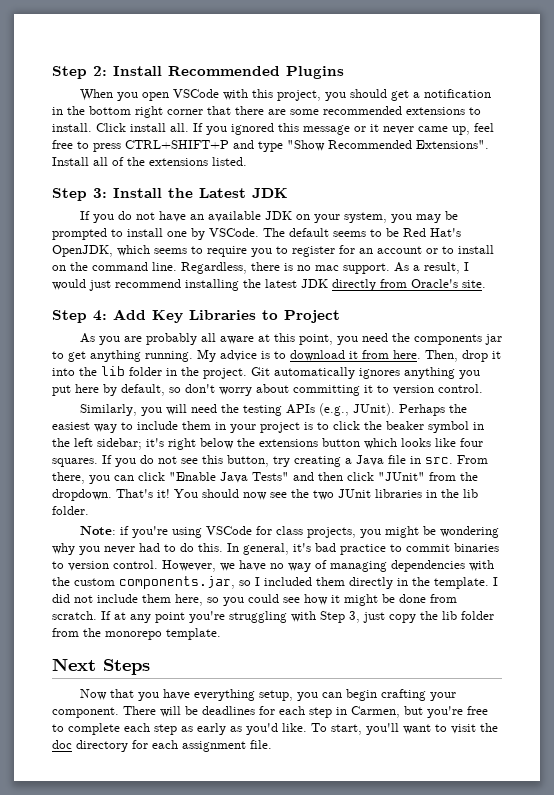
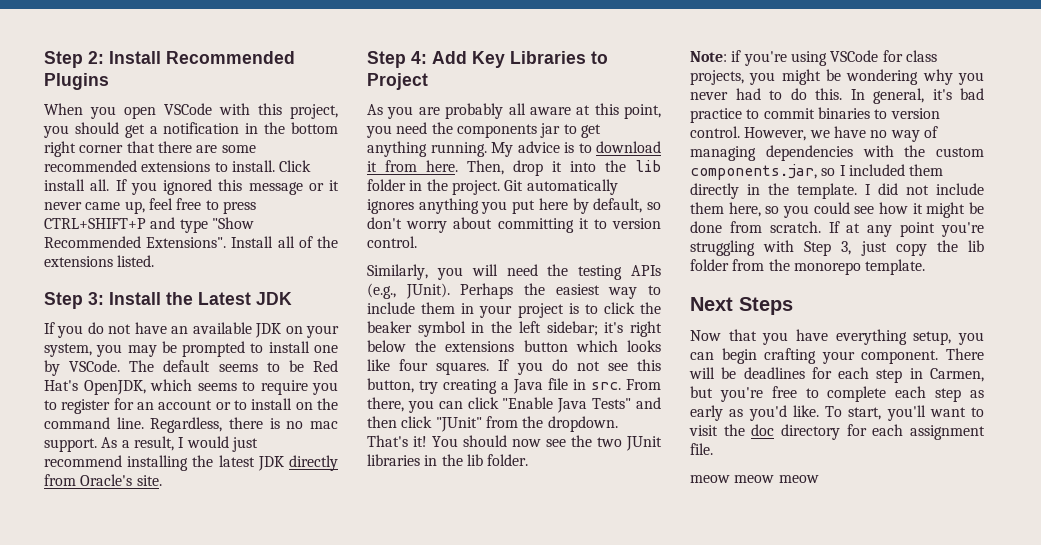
(272, 744) none -> [690,475,819,483] // meow meow meow

